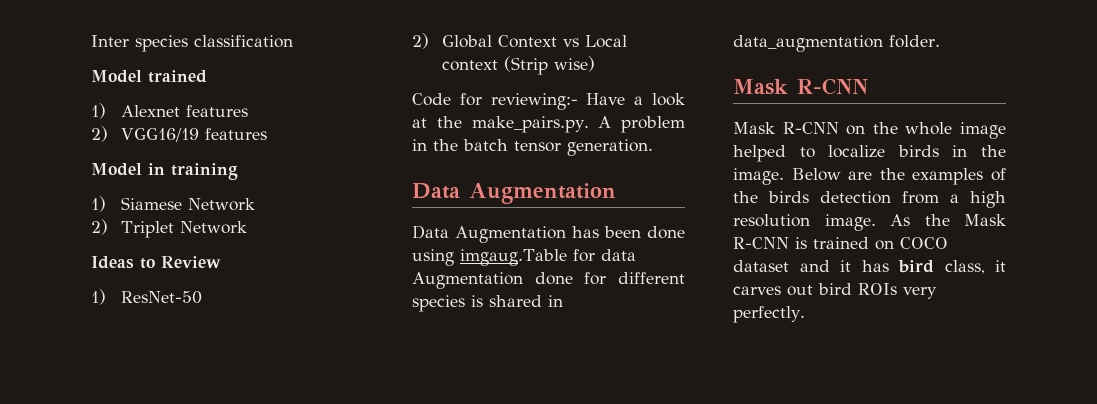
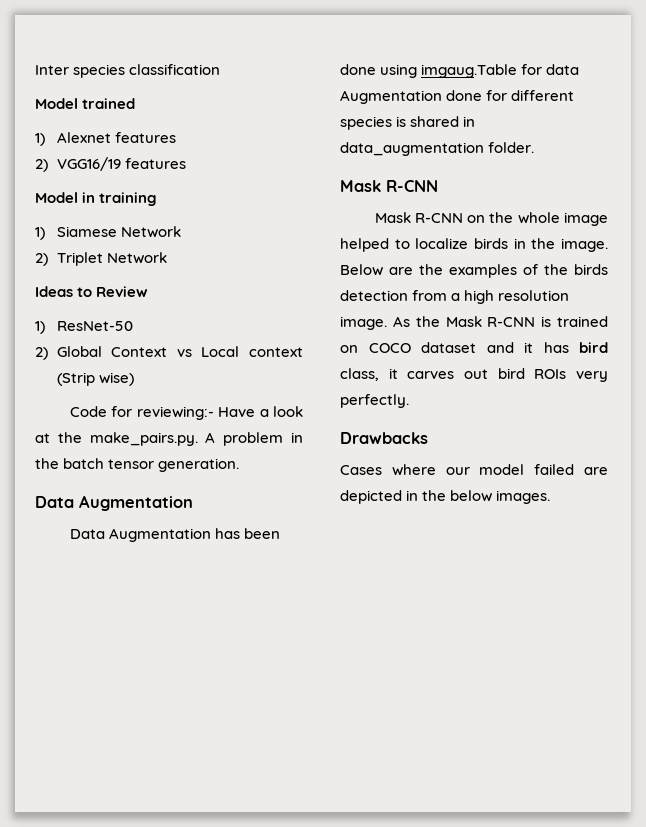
(805, 314) none -> [340,432,428,444] [340,464,608,476] [340,490,551,504] // Drawbacks // Cases where our model failed are depicted in the below images.

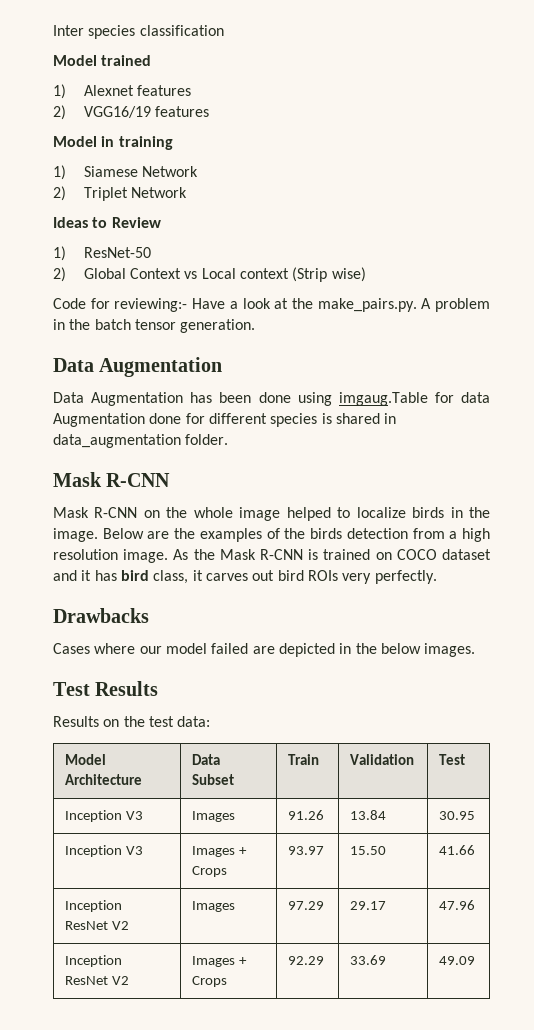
(551, 497) none -> [53,681,159,696] [53,716,211,727] [65,754,107,765] [65,774,143,785] [192,754,221,765] [192,774,235,785] [288,754,320,765] [350,754,415,765] [439,754,466,765] [65,810,144,822] [192,811,236,822] [288,810,325,820] [350,810,387,820] [439,811,476,820] [65,845,144,857] [192,846,248,857] [192,866,228,877] [288,846,325,855] [350,846,387,855] [439,845,476,855] [65,900,123,912] [65,921,130,930] [192,901,236,912] [288,901,325,910] [350,901,387,910] [439,900,476,910] [65,955,123,967] [65,976,130,985] [192,956,248,967] [192,976,228,987] [288,956,325,965] [350,955,387,965] [439,956,476,965] // Test Results // Results on the test data: // Model Architecture | Data Subset | Train | Validation | Test // Inception V3 | Images | 91.26 | 13.84 | 30.95 // Inception V3 | Images + Crops | 93.97 | 15.50 | 41.66 // Inception ResNet V2 | Images | 97.29 | 29.17 | 47.96 // Inception ResNet V2 | Images + Crops | 92.29 | 33.69 | 49.09

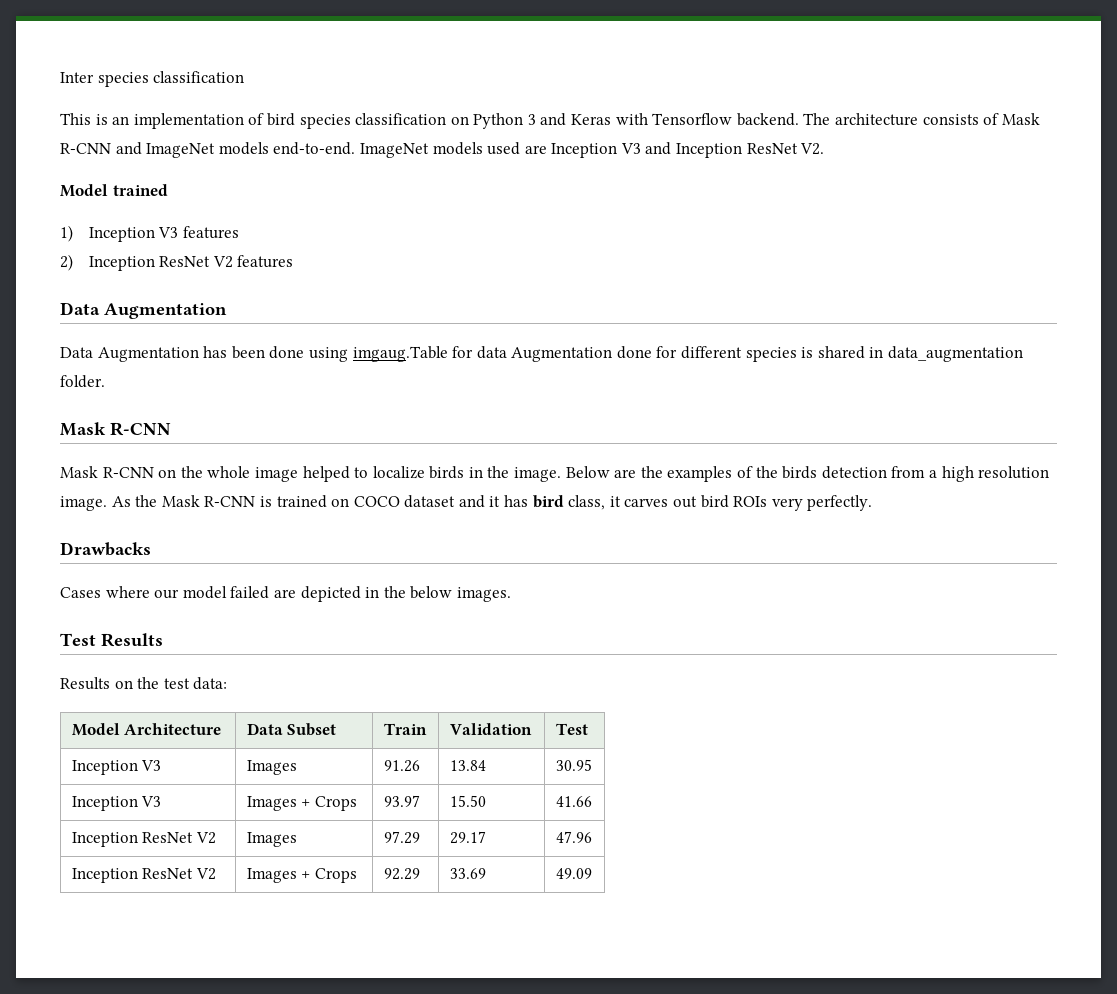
(224, 30) none -> [60,113,1040,129] [60,142,825,158] // This is an implementation of bird species classification on Python 3 and Keras with Tensorflow backend. The architecture consists of Mask R-CNN and ImageNet models end-to-end. ImageNet models used are Inception V3 and Inception ResNet V2.
[83,85,134,96] Alexnet -> [88,227,179,242] Inception V3
[83,106,210,118] [53,136,173,150] [53,165,199,180] [53,186,188,201] [53,217,161,228] [53,246,151,261] [53,267,366,282] [53,298,490,312] [53,319,256,333] VGG16/19 features // Model in training // 1) Siamese Network // 2) Triplet Network // Ideas to Review // 1) ResNet-50 // 2) Global Context vs Local context (Strip wise) // Code for reviewing:- Have a look at the make_pairs.py. A problem in the batch tensor generation. -> [88,255,294,271] Inception ResNet V2 features

